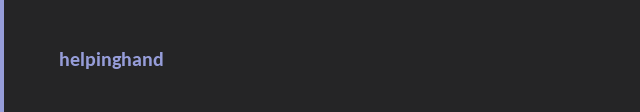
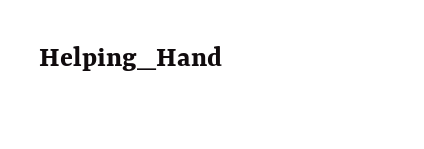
[59,52,164,69] helpinghand -> [39,46,222,71] Helping_Hand

